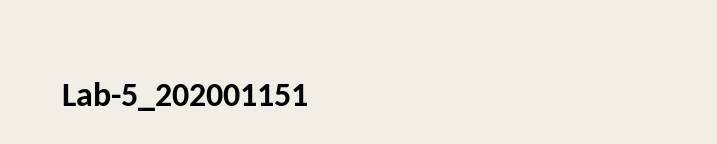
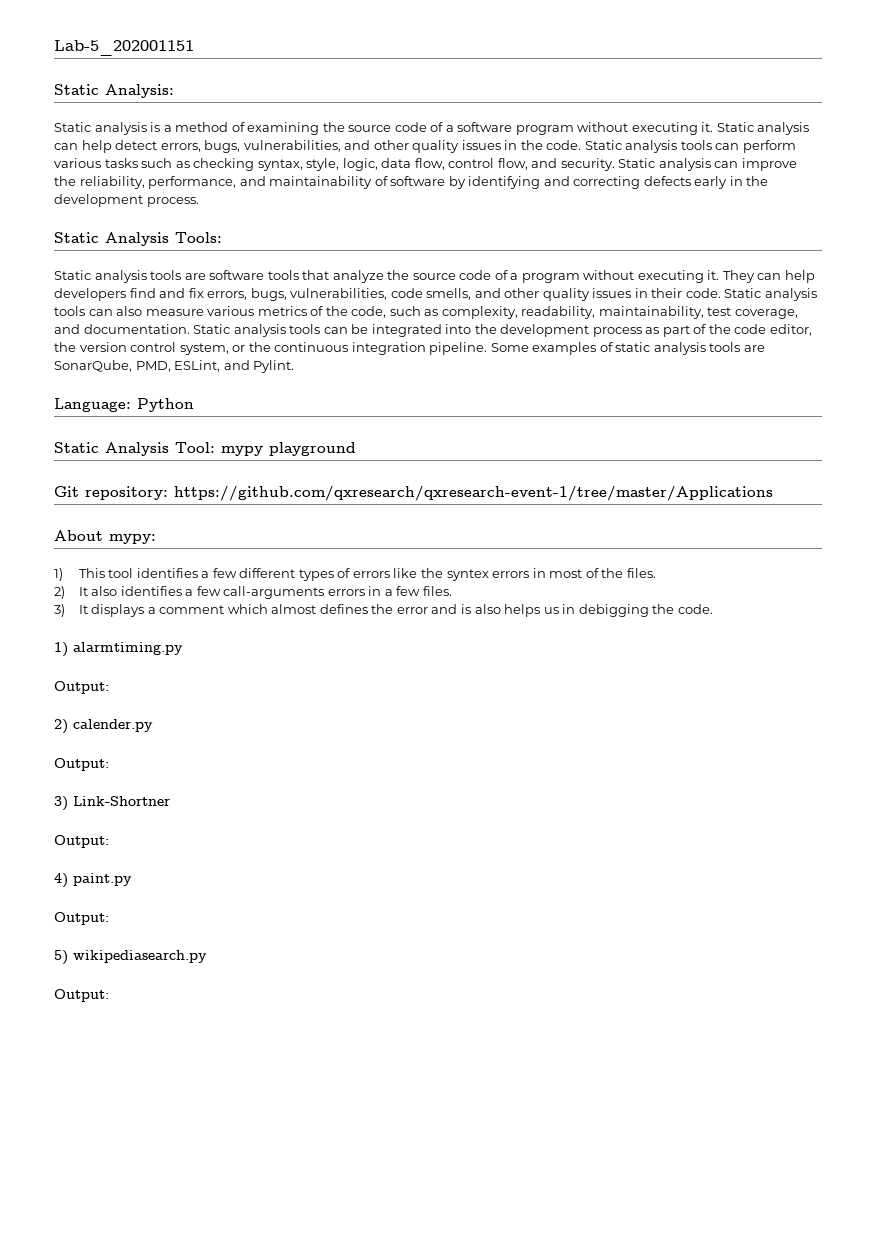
(308, 96) none -> [54,84,174,98] [54,122,810,135] [54,140,796,153] [54,158,797,171] [54,176,769,189] [54,194,199,207] [54,232,222,246] [54,270,815,283] [54,288,817,301] [54,306,798,319] [54,324,812,337] [54,342,765,355] [54,360,295,373] [54,398,194,412] [54,442,356,456] [54,486,773,501] [54,530,156,544] [54,568,656,581] [54,586,452,599] [54,604,713,617] [54,642,183,657] [54,681,109,694] [54,719,153,734] [54,758,109,771] [54,796,170,811] [54,835,109,848] [54,873,132,888] [54,912,109,925] [54,950,207,965] [54,989,109,1002] // Static Analysis: // Static analysis is a method of examining the source code of a software program without executing it. Static analysis can help detect errors, bugs, vulnerabilities, and other quality issues in the code. Static analysis tools can perform various tasks such as checking syntax, style, logic, data flow, control flow, and security. Static analysis can improve the reliability, performance, and maintainability of software by identifying and correcting defects early in the development process. // Static Analysis Tools: // Static analysis tools are software tools that analyze the source code of a program without executing it. They can help developers find and fix errors, bugs, vulnerabilities, code smells, and other quality issues in their code. Static analysis tools can also measure various metrics of the code, such as complexity, readability, maintainability, test coverage, and documentation. Static analysis tools can be integrated into the development process as part of the code editor, the version control system, or the continuous integration pipeline. Some examples of static analysis tools are SonarQube, PMD, ESLint, and Pylint. // Language: Python // Static Analysis Tool: mypy playground // Git repository: https://github.com/qxresearch/qxresearch-event-1/tree/master/Applications // About mypy: // 1) This tool identifies a few different types of errors like the syntex errors in most of the files. // 2) It also identifies a few call-arguments errors in a few files. // 3) It displays a comment which almost defines the error and is also helps us in debigging the code. // 1) alarmtiming.py // Output: // 2) calender.py // Output: // 3) Link-Shortner // Output: // 4) paint.py // Output: // 5) wikipediasearch.py // Output:

